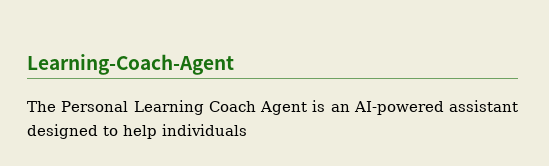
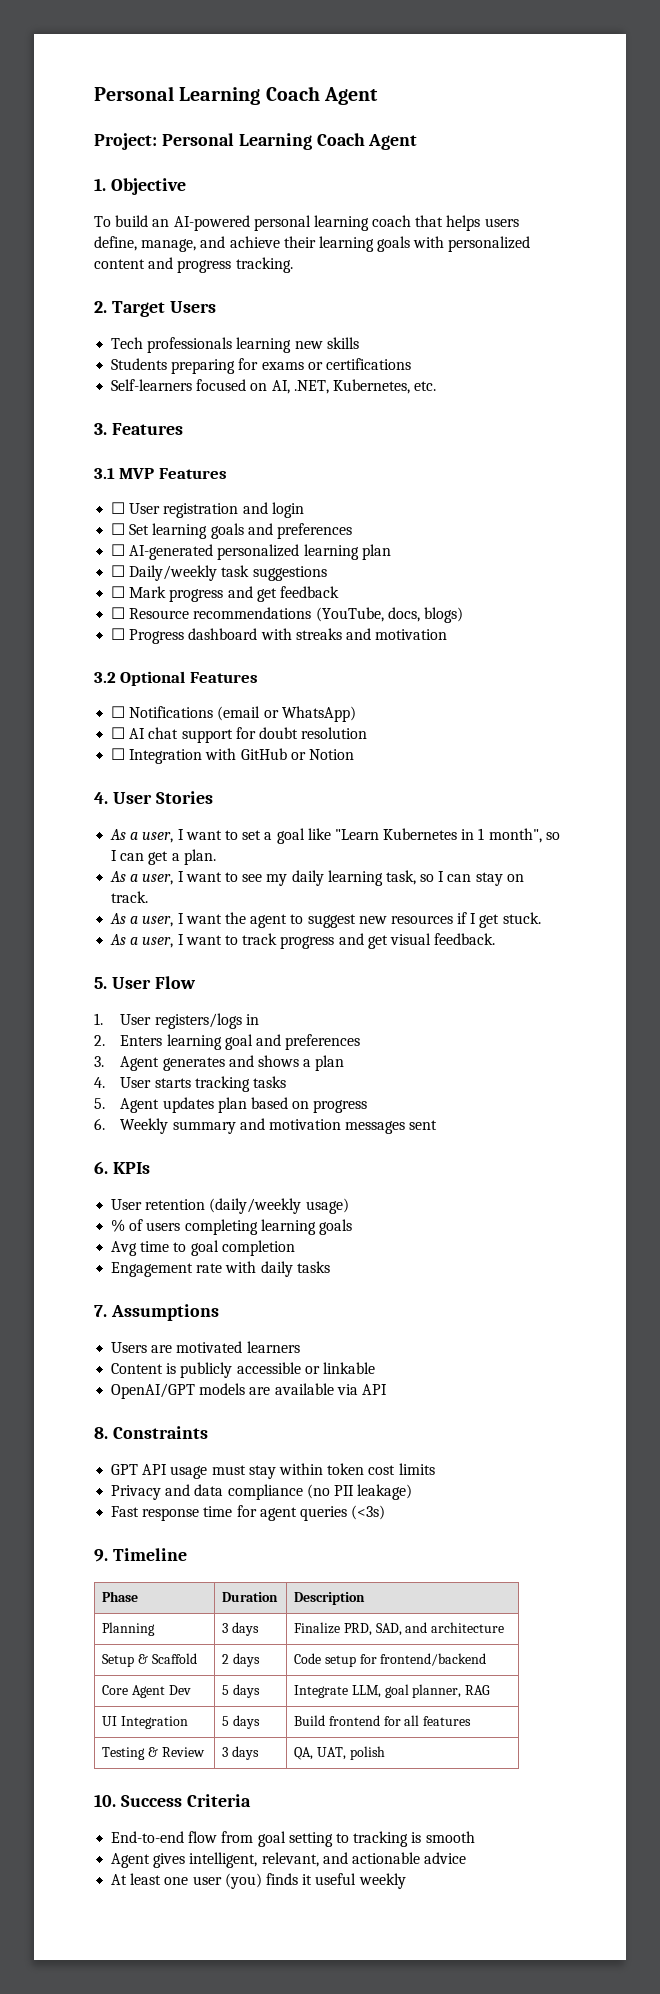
[27,54,234,75] [27,100,518,115] [27,124,247,139] Learning-Coach-Agent // The Personal Learning Coach Agent is an AI-powered assistant designed to help individuals -> [94,86,378,105] [94,133,418,150] [94,178,186,195] [94,215,519,231] [94,236,531,252] [94,257,293,273] [94,301,216,317] [111,337,359,353] [111,358,411,374] [111,379,437,394] [94,423,183,435] [94,468,227,479] [111,502,304,518] [111,523,352,539] [111,544,391,560] [111,565,327,581] [111,586,339,602] [111,607,463,623] [111,628,448,644] [94,671,258,686] [111,706,356,722] [111,727,368,743] [111,748,354,764] [94,791,213,804] [110,828,560,844] [111,849,216,865] [110,870,524,886] [111,891,149,903] [110,912,541,928] [110,933,496,949] [94,976,196,989] [94,1013,259,1029] [94,1034,361,1050] [94,1055,345,1071] [94,1076,286,1092] [94,1097,368,1113] [94,1118,438,1134] [94,1161,150,1174] [111,1198,349,1214] [111,1219,352,1235] [111,1240,295,1256] [111,1261,330,1277] [94,1304,219,1321] [111,1341,300,1353] [111,1362,375,1378] [111,1383,387,1399] [94,1426,208,1439] [111,1463,435,1479] [111,1484,413,1500] [111,1505,386,1521] [94,1548,187,1562] [101,1591,138,1602] [221,1592,278,1602] [293,1592,365,1605] [101,1622,155,1636] [221,1622,259,1636] [293,1622,505,1636] [101,1653,197,1667] [221,1653,260,1667] [293,1653,487,1667] [101,1685,191,1698] [221,1684,260,1698] [293,1684,491,1698] [101,1716,188,1729] [221,1715,260,1729] [293,1715,472,1726] [101,1747,205,1760] [221,1746,259,1760] [293,1746,385,1760] [94,1794,251,1807] [111,1831,475,1847] [111,1852,467,1868] [111,1873,406,1889] Personal Learning Coach Agent // Project: Personal Learning Coach Agent // 1. Objective // To build an AI-powered personal learning coach that helps users define, manage, and achieve their learning goals with personalized content and progress tracking. // 2. Target Users // Tech professionals learning new skills // Students preparing for exams or certifications // Self-learners focused on AI, .NET, Kubernetes, etc. // 3. Features // 3.1 MVP Features // ☐ User registration and login // ☐ Set learning goals and preferences // ☐ AI-generated personalized learning plan // ☐ Daily/weekly task suggestions // ☐ Mark progress and get feedback // ☐ Resource recommendations (YouTube, docs, blogs) // ☐ Progress dashboard with streaks and motivation // 3.2 Optional Features // ☐ Notifications (email or WhatsApp) // ☐ AI chat support for doubt resolution // ☐ Integration with GitHub or Notion // 4. User Stories // As a user, I want to set a goal like "Learn Kubernetes in 1 month", so I can get a plan. // As a user, I want to see my daily learning task, so I can stay on track. // As a user, I want the agent to suggest new resources if I get stuck. // As a user, I want to track progress and get visual feedback. // 5. User Flow // 1. User registers/logs in // 2. Enters learning goal and preferences // 3. Agent generates and shows a plan // 4. User starts tracking tasks // 5. Agent updates plan based on progress // 6. Weekly summary and motivation messages sent // 6. KPIs // User retention (daily/weekly usage) // % of users completing learning goals // Avg time to goal completion // Engagement rate with daily tasks // 7. Assumptions // Users are motivated learners // Content is publicly accessible or linkable // OpenAI/GPT models are available via API // 8. Constraints // GPT API usage must stay within token cost limits // Privacy and data compliance (no PII leakage) // Fast response time for agent queries (<3s) // 9. Timeline // Phase | Duration | Description // Planning | 3 days | Finalize PRD, SAD, and architecture // Setup & Scaffold | 2 days | Code setup for frontend/backend // Core Agent Dev | 5 days | Integrate LLM, goal planner, RAG // UI Integration | 5 days | Build frontend for all features // Testing & Review | 3 days | QA, UAT, polish // 10. Success Criteria // End-to-end flow from goal setting to tracking is smooth // Agent gives intelligent, relevant, and actionable advice // At least one user (you) finds it useful weekly

